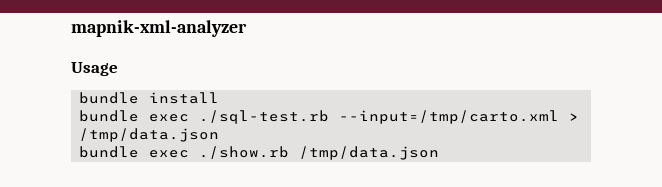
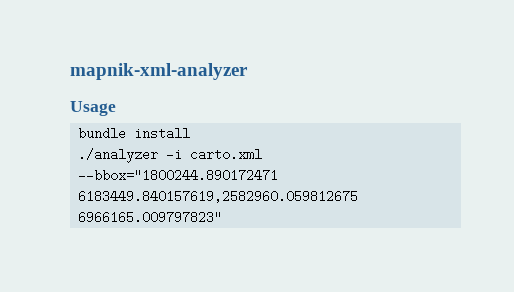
[79,110,580,124] [79,128,220,142] [79,146,440,160] bundle exec ./sql-test.rb --input=/tmp/carto.xml > /tmp/data.json // bundle exec ./show.rb /tmp/data.json -> [78,148,263,163] [78,169,279,182] [78,190,359,203] [78,211,223,224] ./analyzer -i carto.xml --bbox="1800244.890172471 6183449.840157619,2582960.059812675 6966165.009797823"

